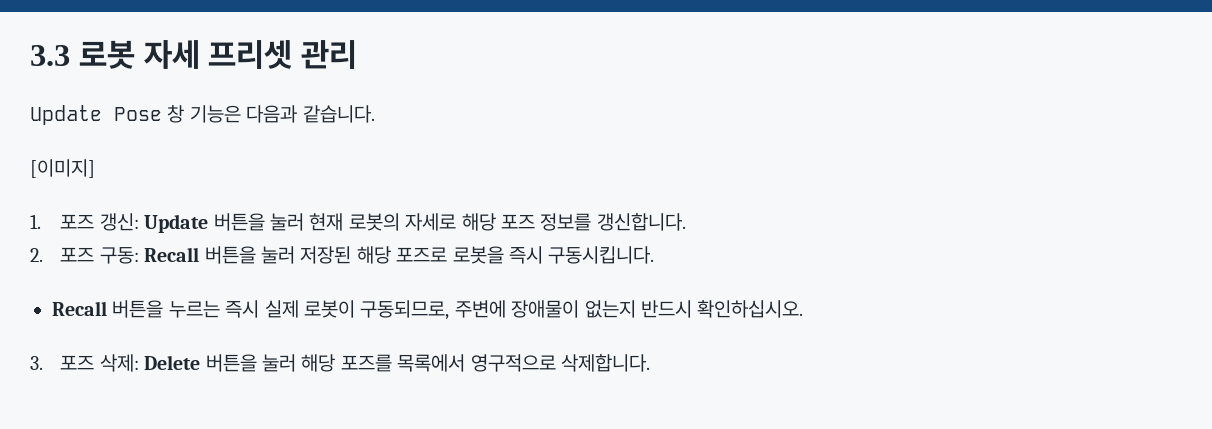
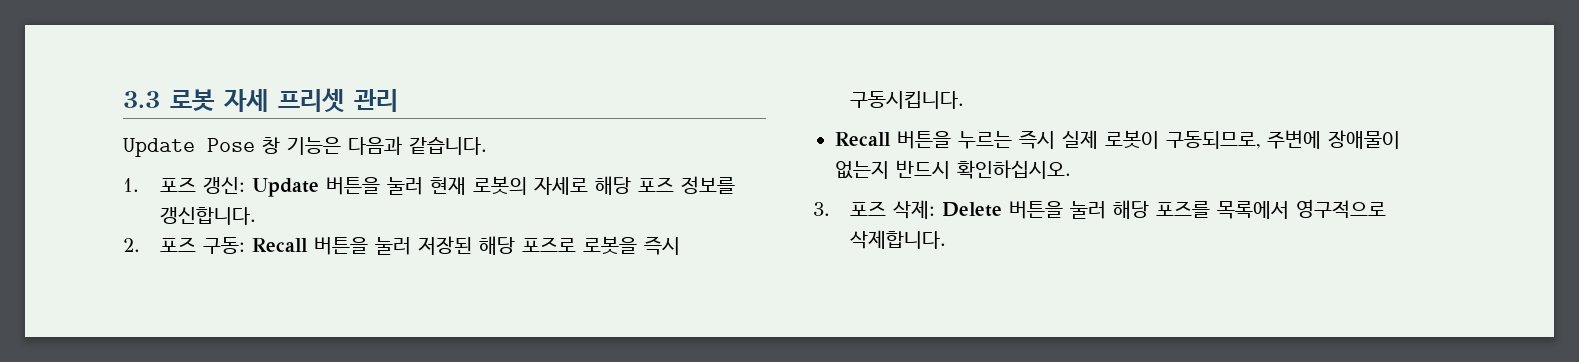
[30,159,95,178] // [이미지] -> (487, 146) none

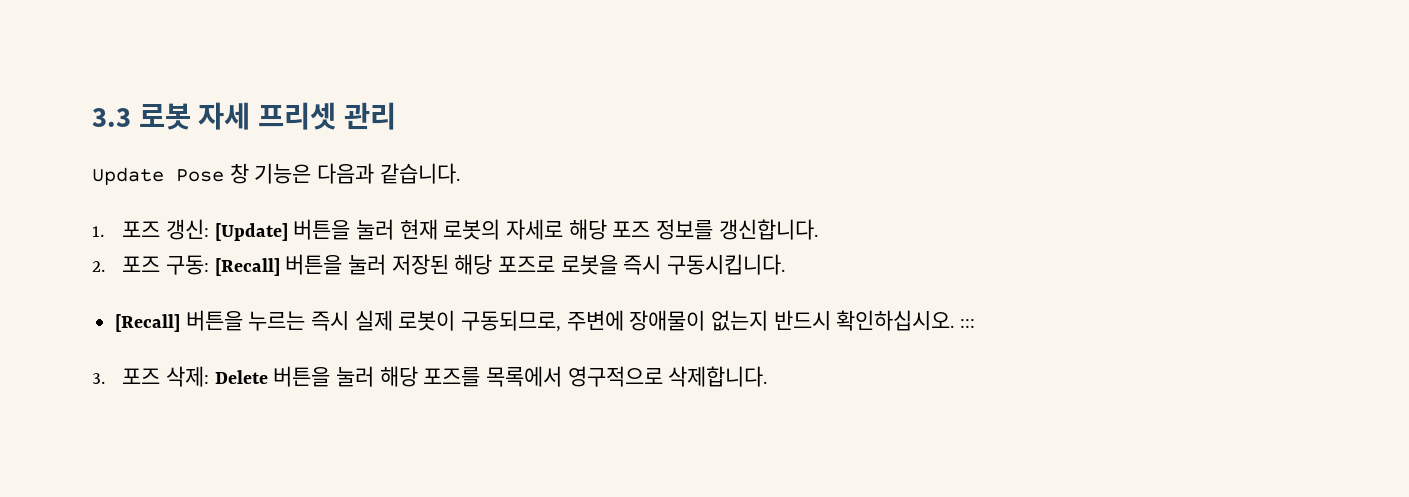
[252,178,320,197] Update -> [214,223,288,241] [Update]
[252,238,309,252] Recall -> [214,258,280,276] [Recall]
[835,132,891,146] Recall -> [115,314,181,332] [Recall]
(1071, 169) none -> [960,319,976,328] :::

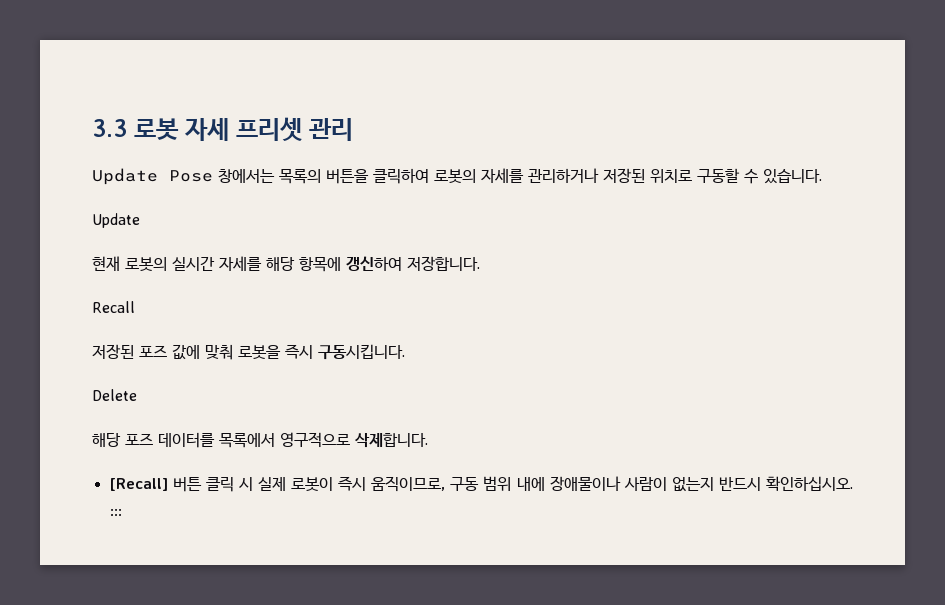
[229,163,460,184] [92,219,818,241] [92,254,785,276] [115,310,976,332] [92,366,768,387] 창 기능은 다음과 같습니다. // 1. 포즈 갱신: [Update] 버튼을 눌러 현재 로봇의 자세로 해당 포즈 정보를 갱신합니다. // 2. 포즈 구동: [Recall] 버튼을 눌러 저장된 해당 포즈로 로봇을 즉시 구동시킵니다. // [Recall] 버튼을 누르는 즉시 실제 로봇이 구동되므로, 주변에 장애물이 없는지 반드시 확인하십시오. ::: // 3. 포즈 삭제: Delete 버튼을 눌러 해당 포즈를 목록에서 영구적으로 삭제합니다. -> [218,168,822,184] [92,213,140,228] [92,256,480,272] [92,301,135,313] [92,344,405,360] [92,389,137,401] [92,432,428,448] [109,476,853,492] [109,509,122,516] 창에서는 목록의 버튼을 클릭하여 로봇의 자세를 관리하거나 저장된 위치로 구동할 수 있습니다. // Update // 현재 로봇의 실시간 자세를 해당 항목에 갱신하여 저장합니다. // Recall // 저장된 포즈 값에 맞춰 로봇을 즉시 구동시킵니다. // Delete // 해당 포즈 데이터를 목록에서 영구적으로 삭제합니다. // [Recall] 버튼 클릭 시 실제 로봇이 즉시 움직이므로, 구동 범위 내에 장애물이나 사람이 없는지 반드시 확인하십시오. :::

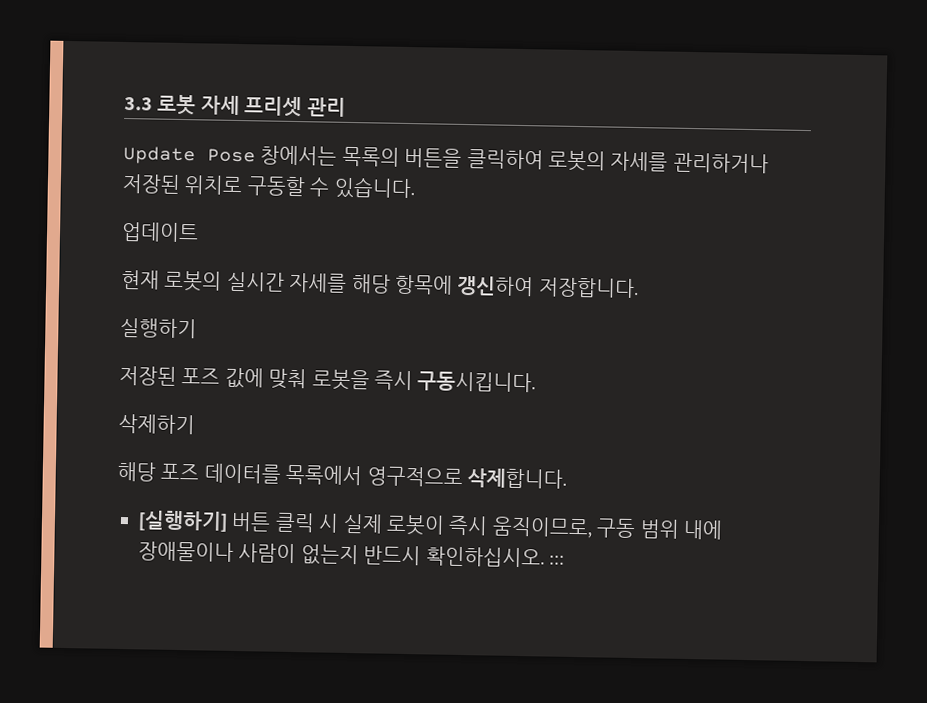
[92,213,140,228] Update -> [121,221,199,243] 업데이트
[92,301,135,313] Recall -> [120,317,197,339] 실행하기
[92,389,137,401] Delete -> [118,413,195,435] 삭제하기
[109,478,168,491] [Recall] -> [138,510,228,532] [실행하기]

